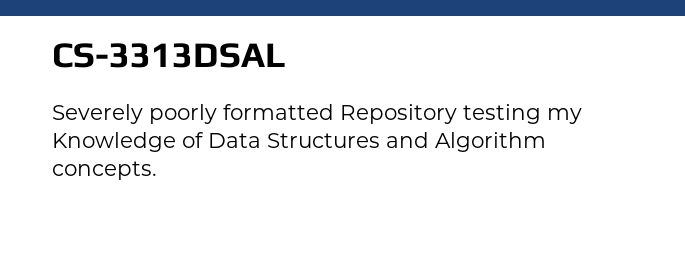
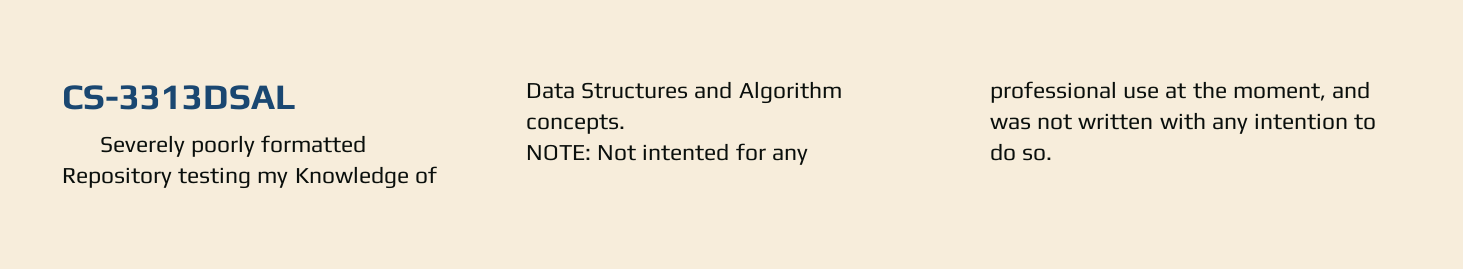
(157, 170) none -> [526,143,808,165] [990,81,1371,103] [990,112,1377,134] [990,143,1053,161] // NOTE: Not intented for any professional use at the moment, and was not written with any intention to do so.

